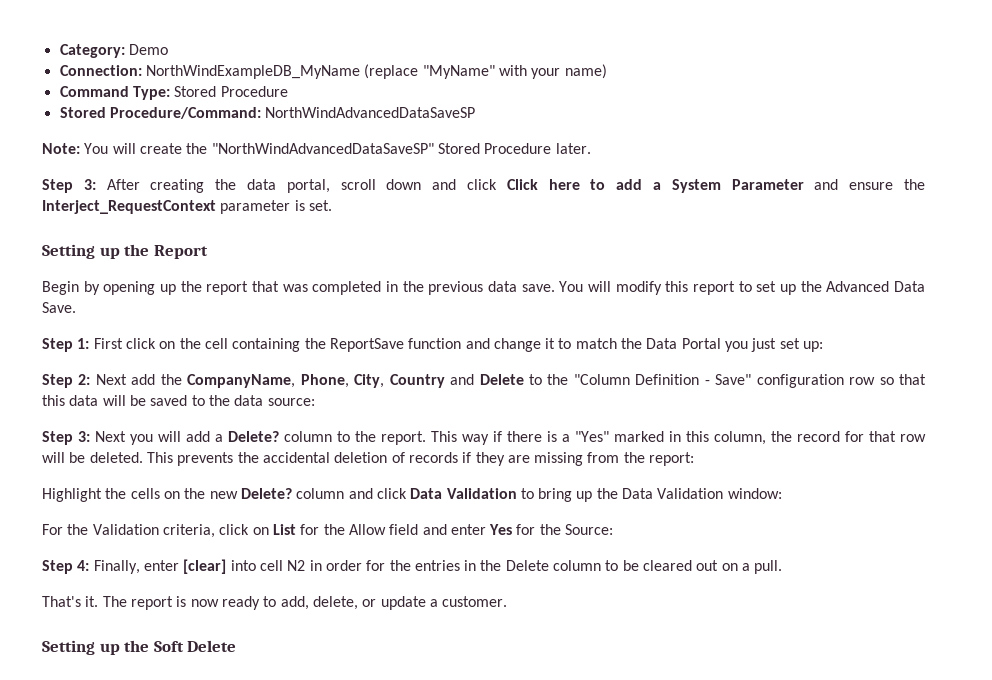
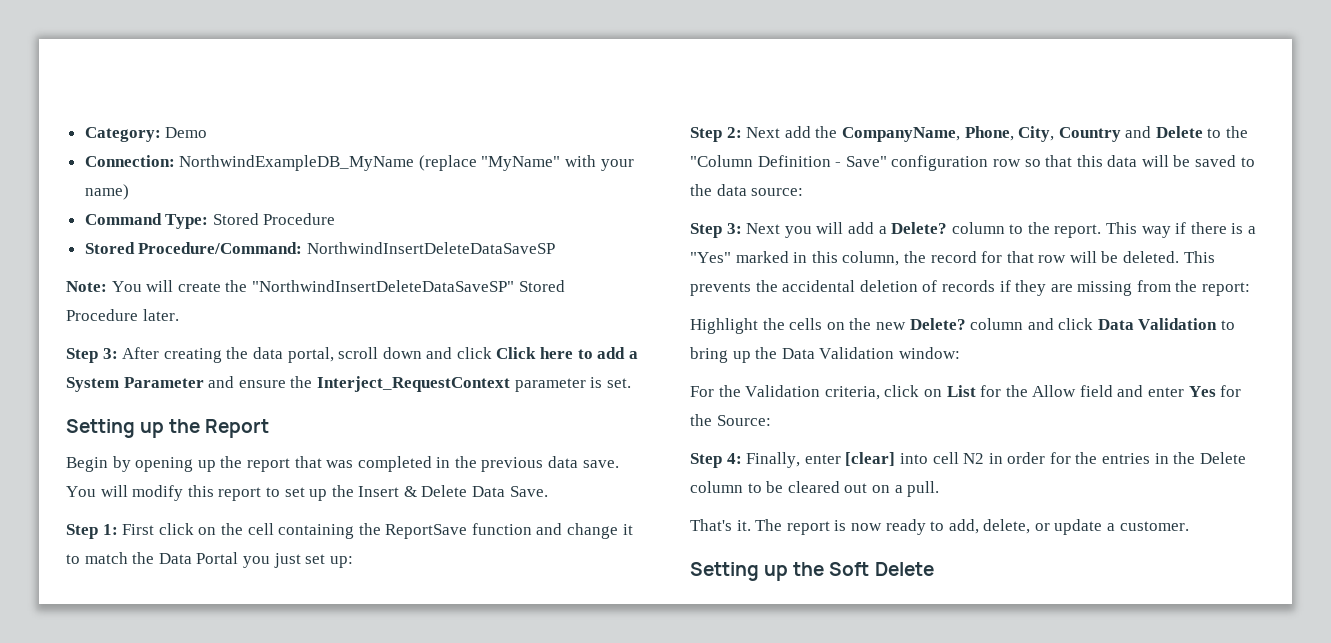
[145,65,360,79] NorthWindExampleDB_MyName -> [179,155,415,171] NorthwindExampleDB_MyName
[265,107,476,118] NorthWindAdvancedDataSaveSP -> [306,242,555,254] NorthwindInsertDeleteDataSaveSP
[211,143,434,154] "NorthWindAdvancedDataSaveSP" -> [251,280,514,292] "NorthwindInsertDeleteDataSaveSP"
[826,281,890,292] Advanced -> [358,485,468,497] Insert & Delete

